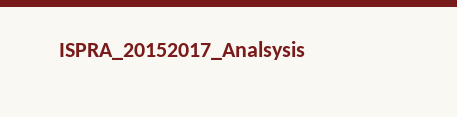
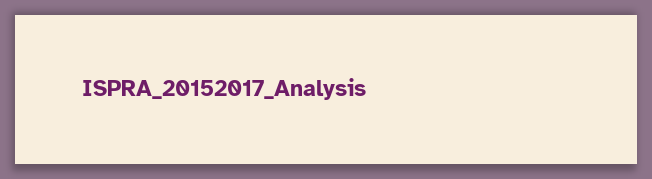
[59,41,305,60] ISPRA_20152017_Analsysis -> [82,78,366,100] ISPRA_20152017_Analysis

